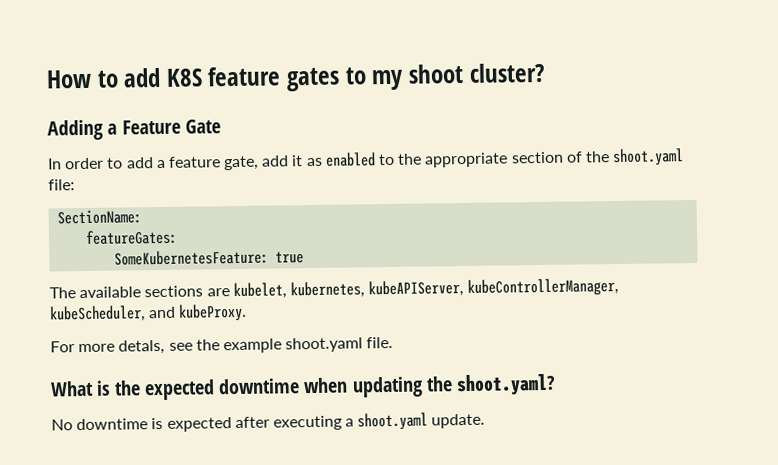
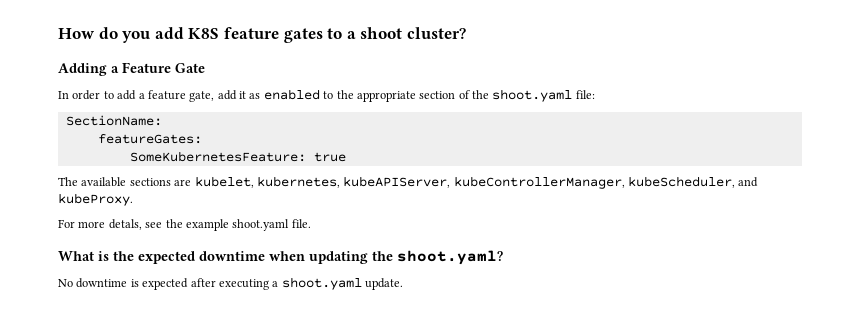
[96,70,119,88] to -> [98,27,151,43] do you
[371,69,405,91] my -> [346,31,356,39] a

